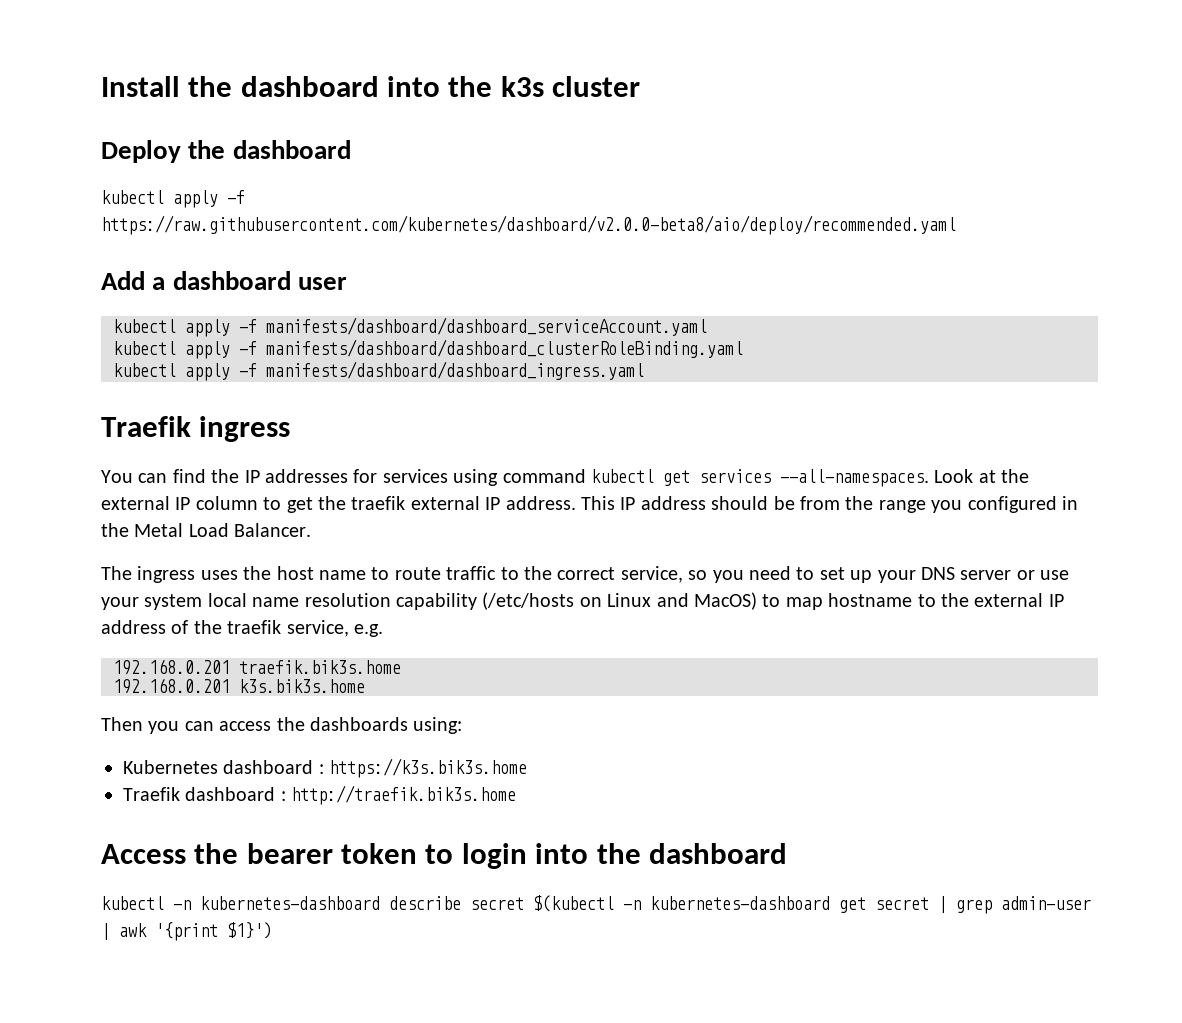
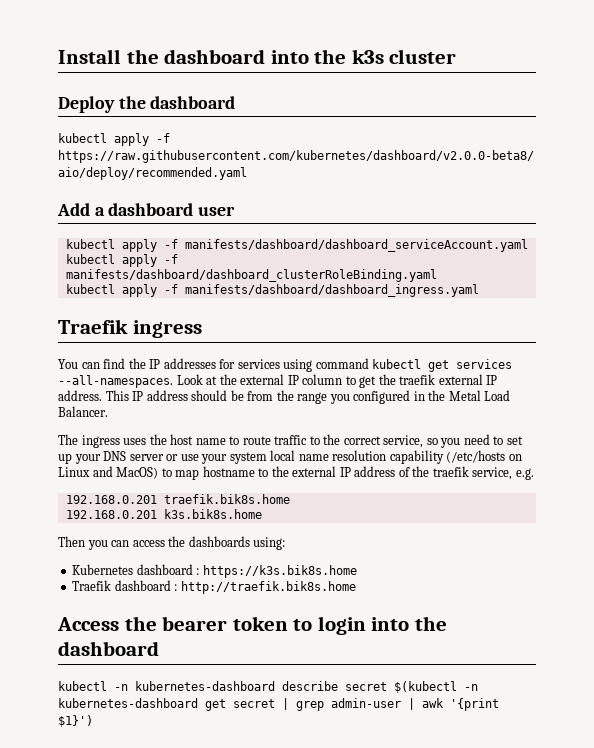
[239,660,401,674] [113,678,365,694] traefik.bik3s.home // 192.168.0.201 k3s.bik3s.home -> [163,494,290,504] [65,509,262,519] traefik.bik8s.home // 192.168.0.201 k3s.bik8s.home
[329,758,528,778] https://k3s.bik3s.home -> [202,565,357,578] https://k3s.bik8s.home
[291,785,517,805] http://traefik.bik3s.home -> [180,581,356,594] http://traefik.bik8s.home

